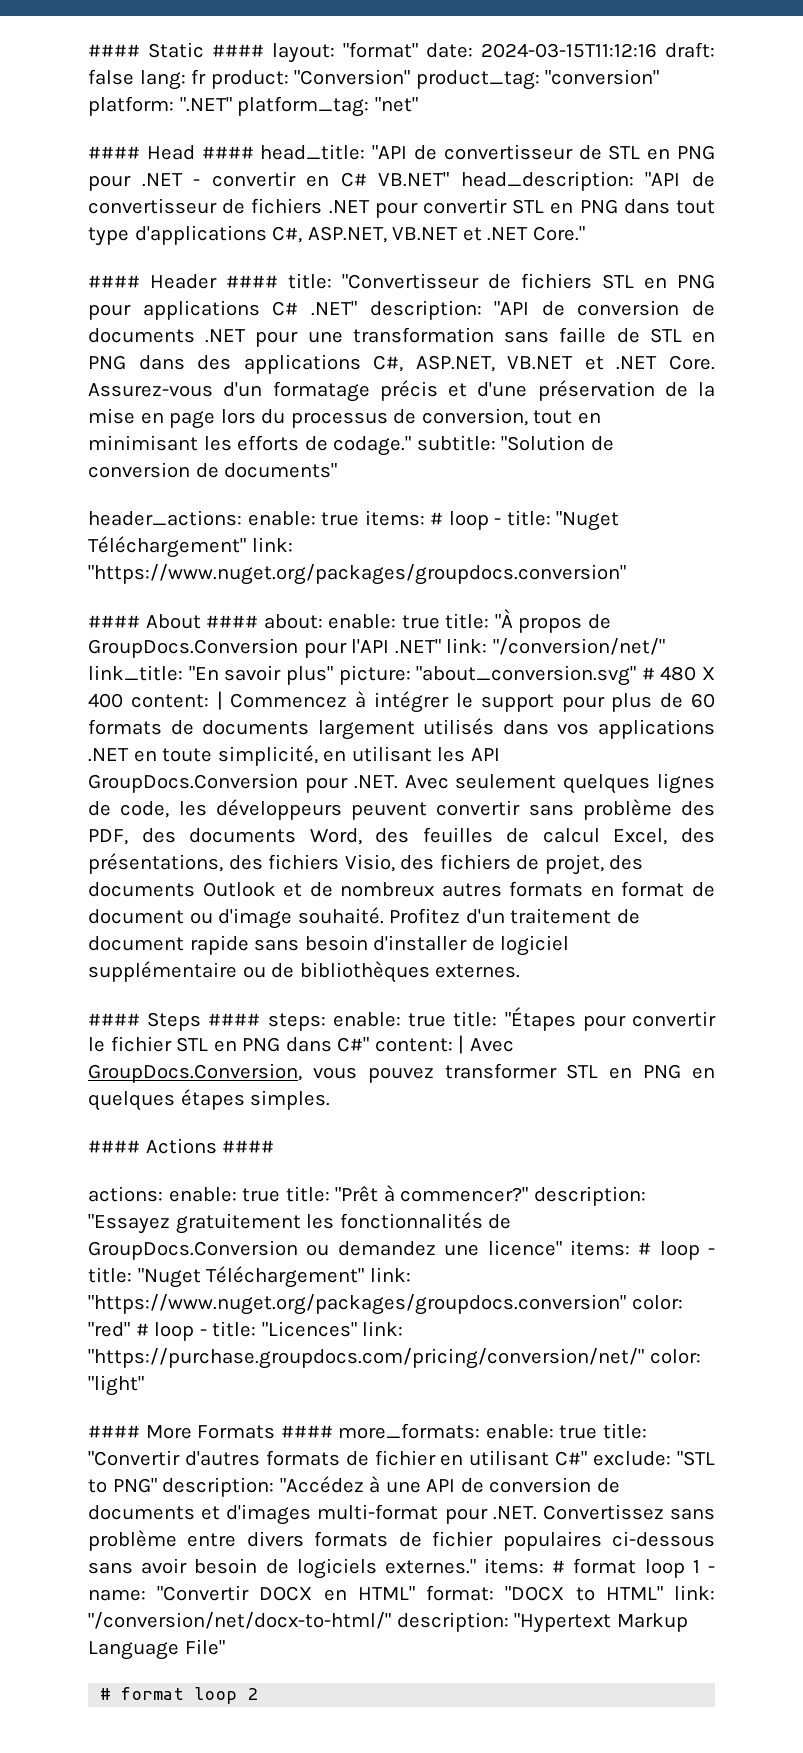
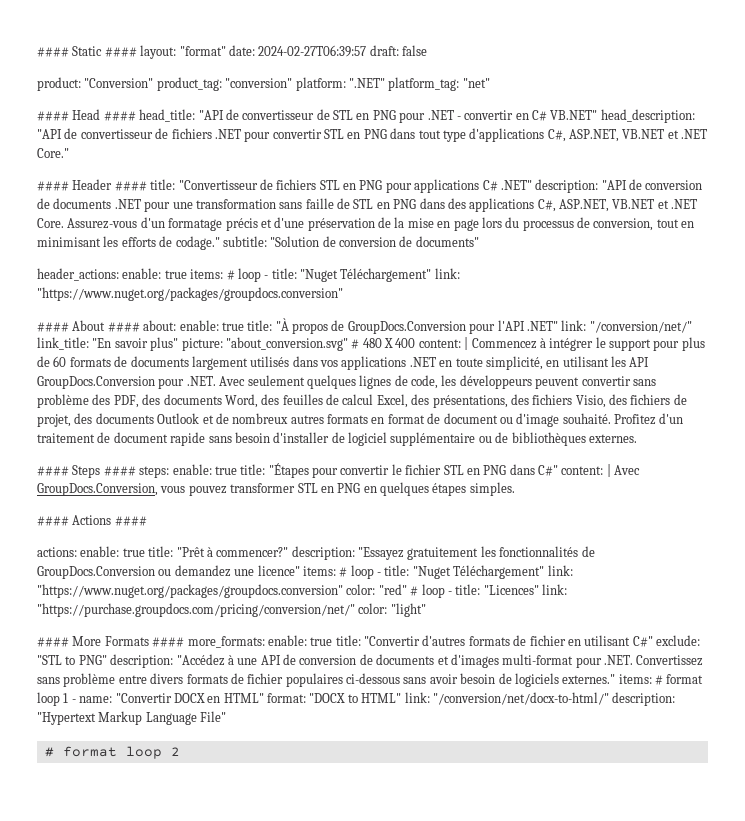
[481,43,657,58] 2024-03-15T11:12:16 -> [258,45,367,57] 2024-02-27T06:39:57
[139,69,207,90] lang: fr -> (427, 50) //

